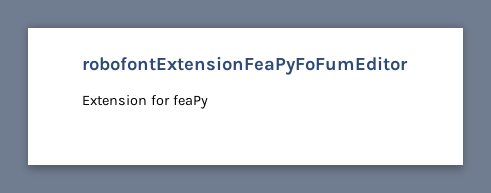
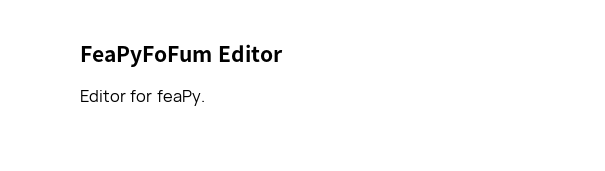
[82,56,408,75] [82,95,208,109] robofontExtensionFeaPyFoFumEditor // Extension for feaPy -> [80,44,283,67] [80,90,205,106] FeaPyFoFum Editor // Editor for feaPy.

